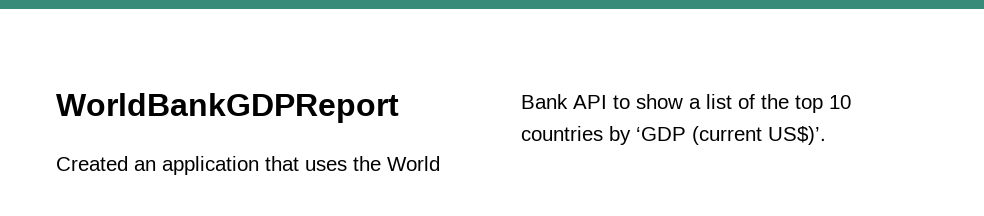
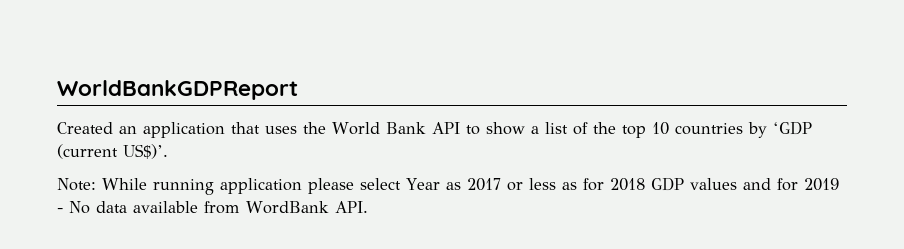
(826, 135) none -> [57,177,839,195] [57,201,368,214] // Note: While running application please select Year as 2017 or less as for 2018 GDP values and for 2019 - No data available from WordBank API.

